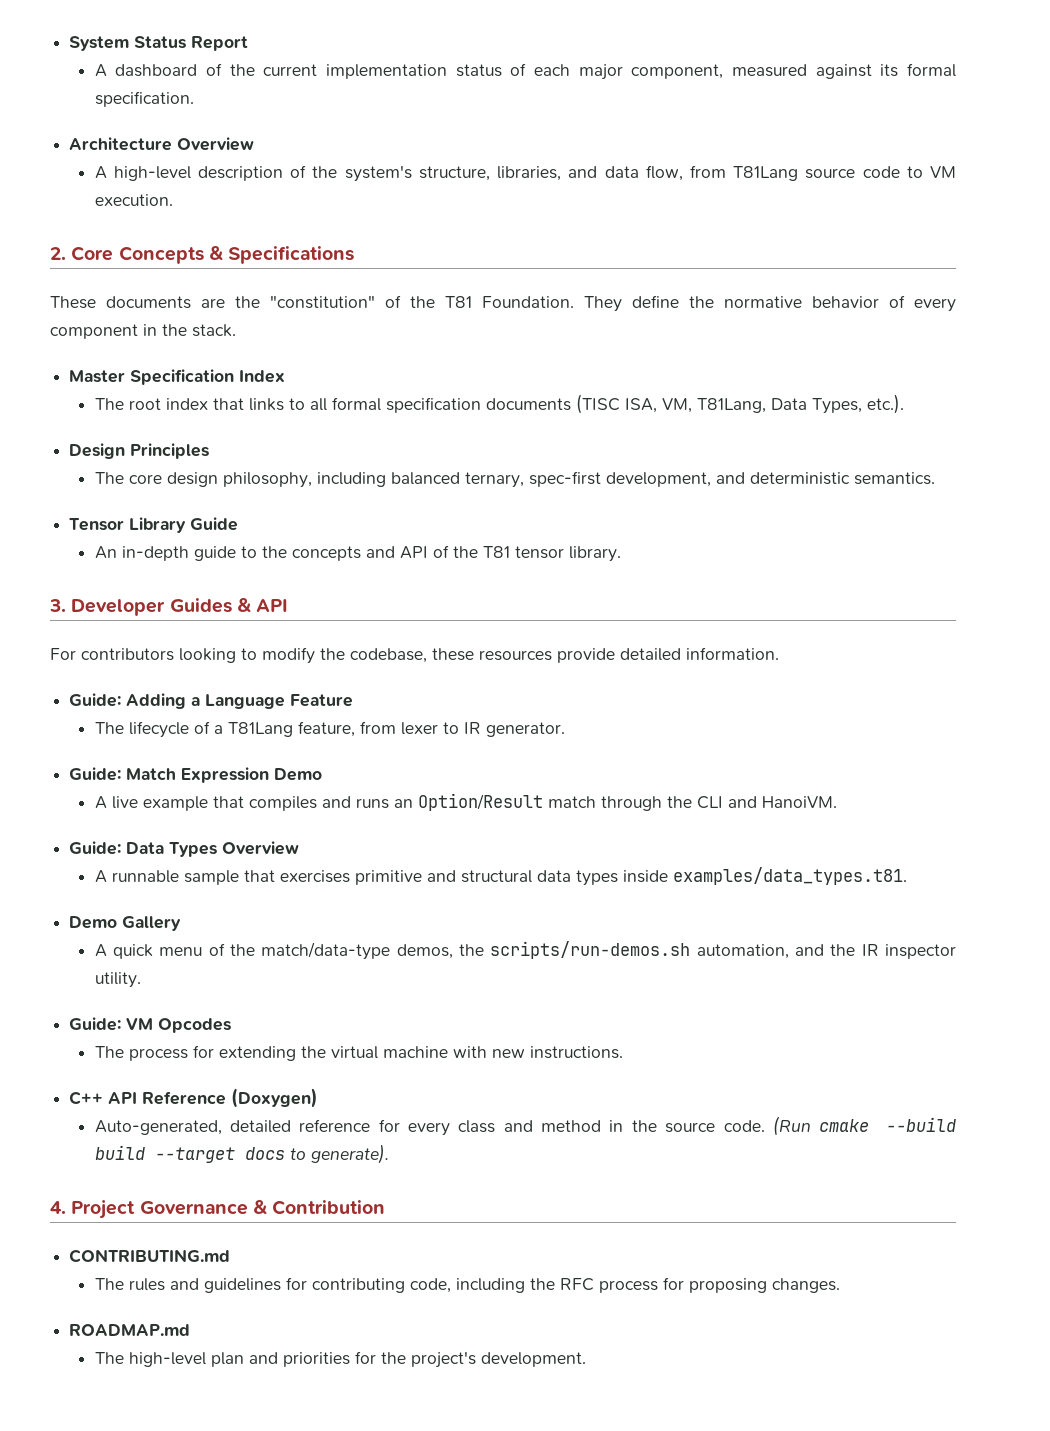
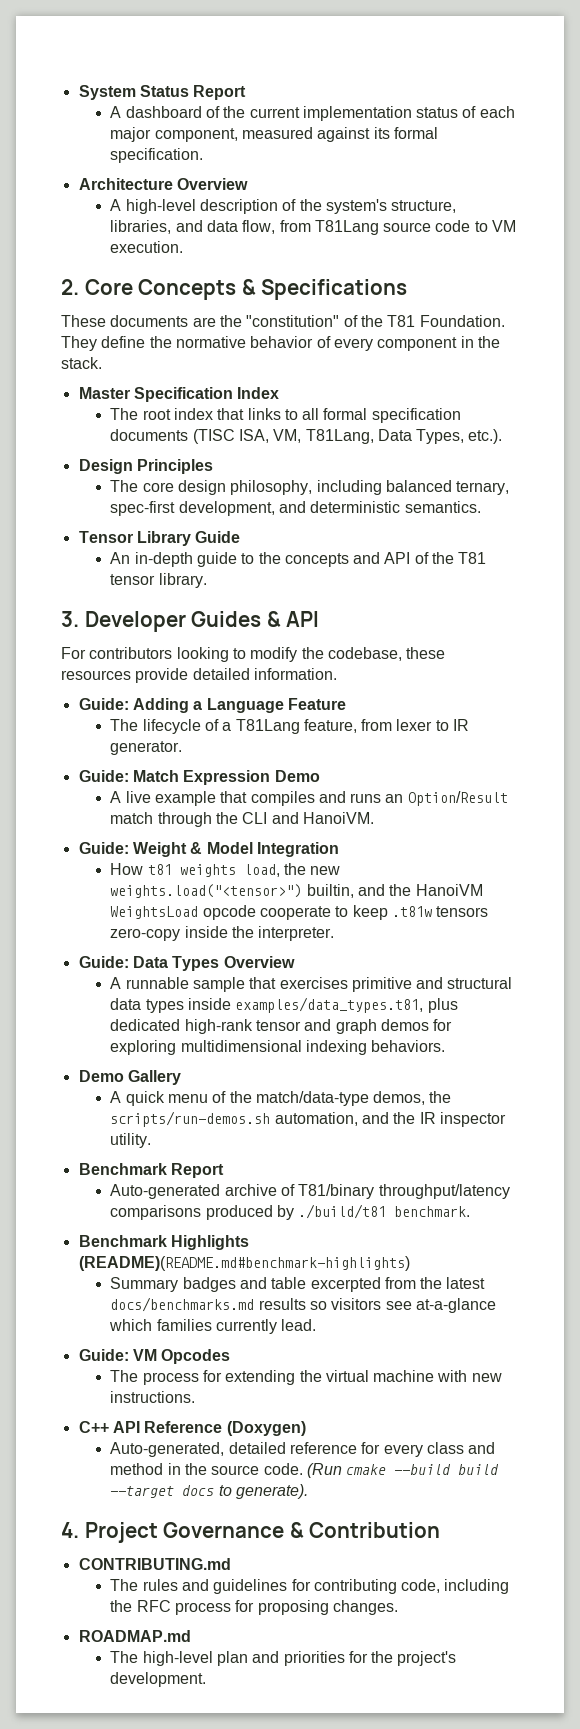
(837, 802) none -> [78,842,339,857] [110,863,341,877] [110,884,483,898] [110,905,489,920] [110,926,335,941] // Guide: Weight & Model Integration // How t81 weights load, the new weights.load("<tensor>") builtin, and the HanoiVM WeightsLoad opcode cooperate to keep .t81w tensors zero-copy inside the interpreter.
[672,867,907,885] examples/data_types.t81. -> [235,997,458,1013] [110,1019,453,1034] [110,1040,446,1055] examples/data_types.t81, plus dedicated high-rank tensor and graph demos for exploring multidimensional indexing behaviors.
(141, 980) none -> [78,1163,224,1178] [110,1184,510,1199] [110,1204,471,1220] [78,1235,249,1250] [78,1256,410,1271] [110,1277,486,1292] [110,1297,496,1313] [109,1319,317,1334] // Benchmark Report // Auto-generated archive of T81/binary throughput/latency comparisons produced by ./build/t81 benchmark. // Benchmark Highlights (README)(README.md#benchmark-highlights) // Summary badges and table excerpted from the latest docs/benchmarks.md results so visitors see at-a-glance which families currently lead.

